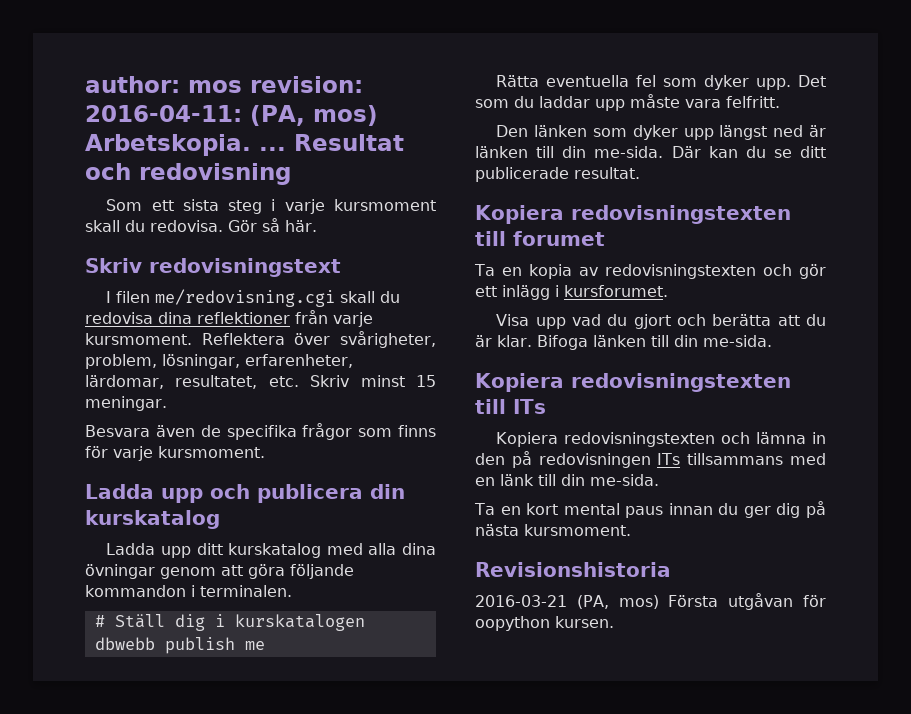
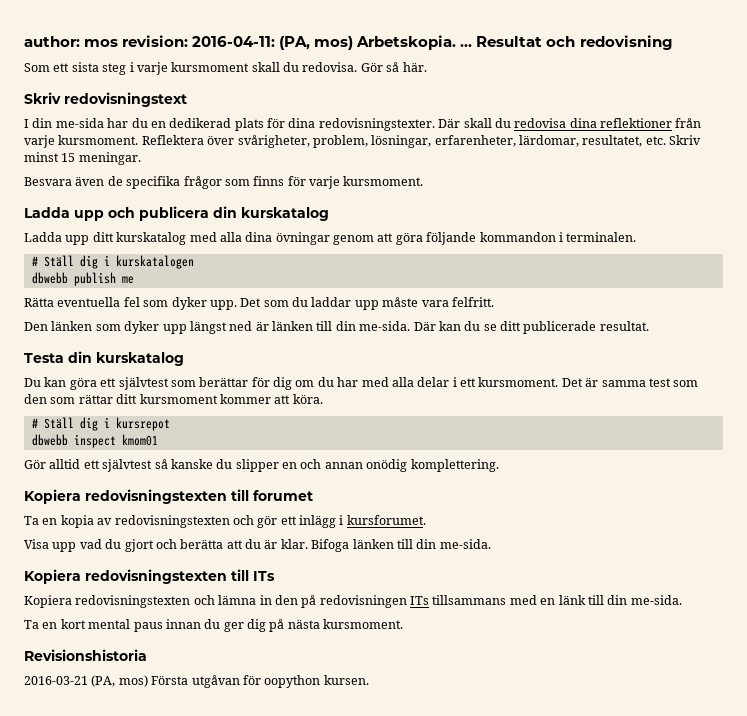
[116,289,336,307] filen me/redovisning.cgi -> [32,118,461,131] din me-sida har du en dedikerad plats för dina redovisningstexter. Där
(640, 173) none -> [24,351,184,366] [24,377,699,390] [24,394,323,404] [31,417,170,431] [31,434,158,448] [24,459,499,472] // Testa din kurskatalog // Du kan göra ett självtest som berättar för dig om du har med alla delar i ett kursmoment. Det är samma test som den som rättar ditt kursmoment kommer att köra. // # Ställ dig i kursrepot // dbwebb inspect kmom01 // Gör alltid ett självtest så kanske du slipper en och annan onödig komplettering.

